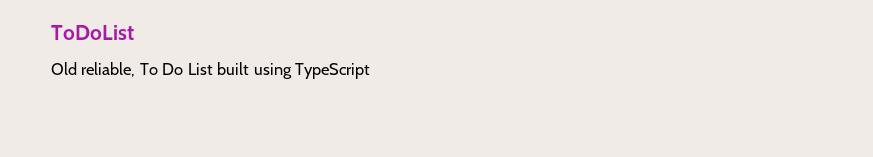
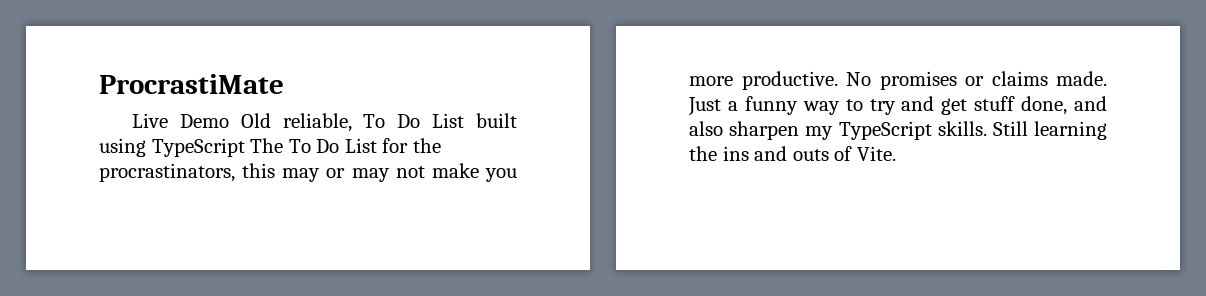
[51,25,134,40] ToDoList // -> [99,74,284,94] [131,113,229,128] ProcrastiMate // Live Demo
(371, 71) none -> [250,138,441,153] [99,163,517,182] [689,71,1107,90] [688,96,1107,116] [689,121,1107,140] [689,146,896,161] The To Do List for the procrastinators, this may or may not make you more productive. No promises or claims made. Just a funny way to try and get stuff done, and also sharpen my TypeScript skills. Still learning the ins and outs of Vite.

